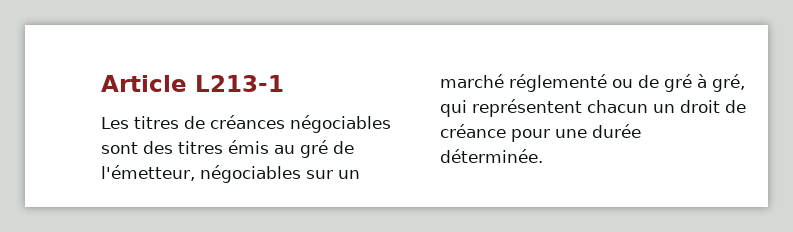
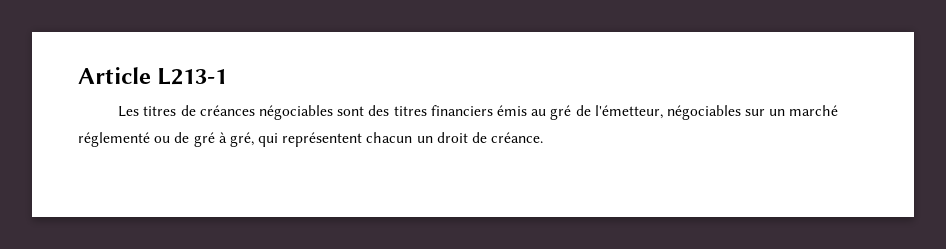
(223, 147) none -> [430,105,493,116] financiers
[440,124,641,142] [440,149,543,163] créance pour une durée déterminée. -> [491,132,544,143] créance.

